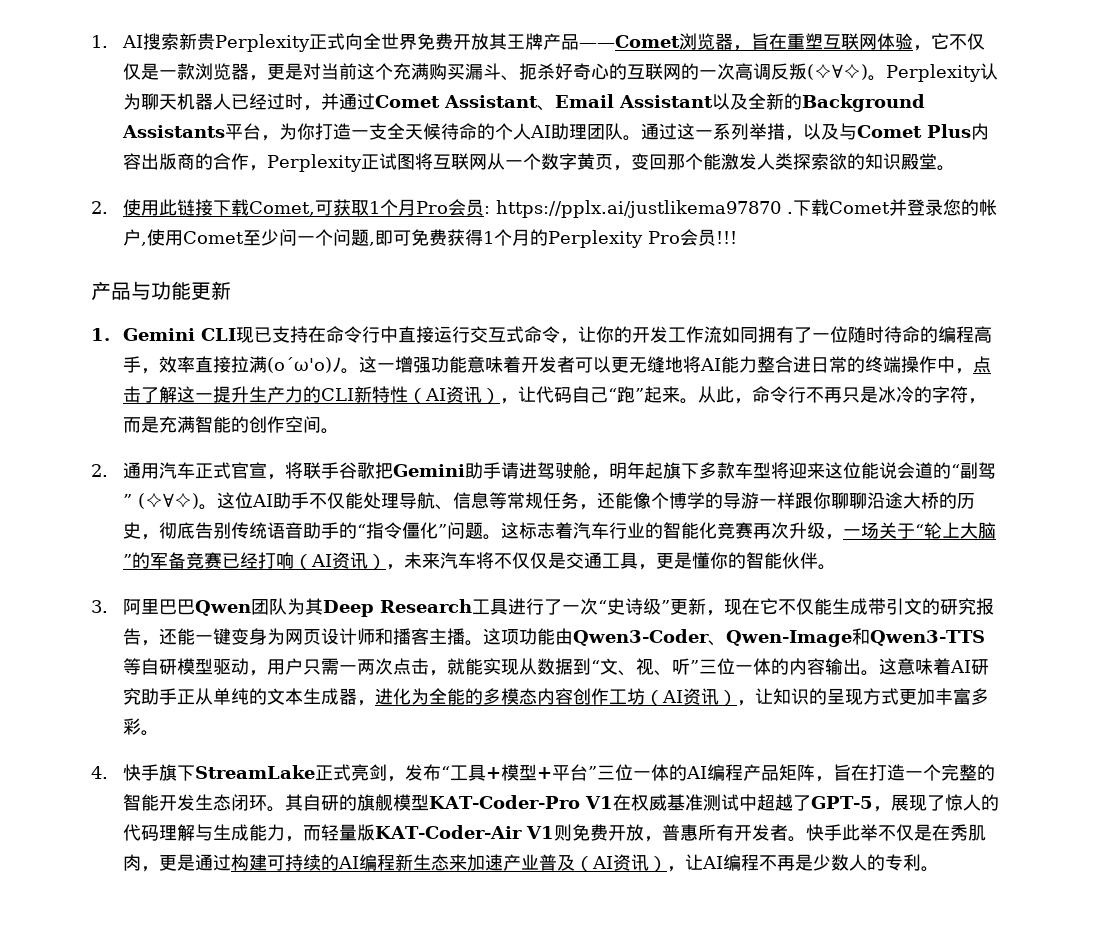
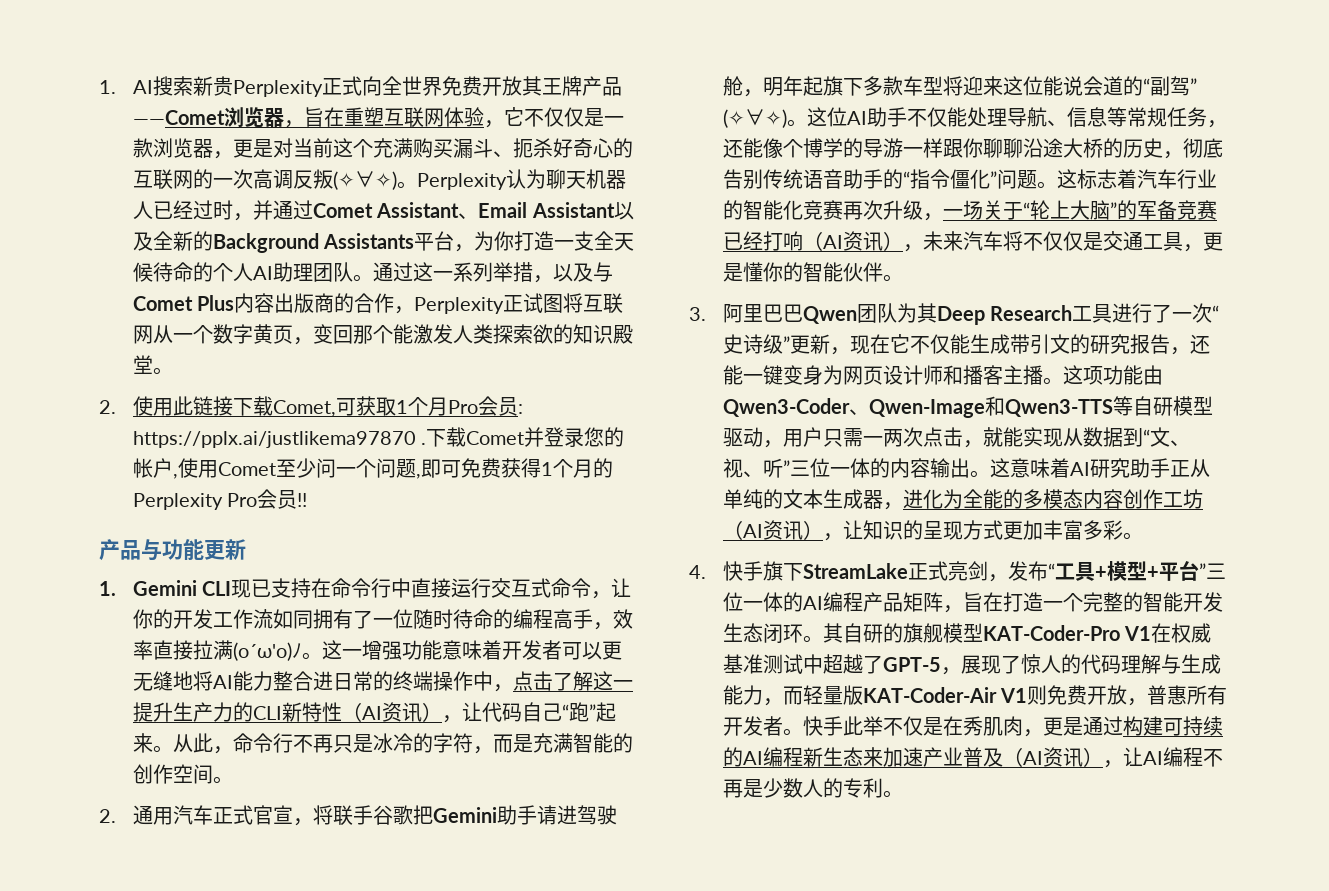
[716,231,738,244] !!! -> [297,493,308,507] !!

